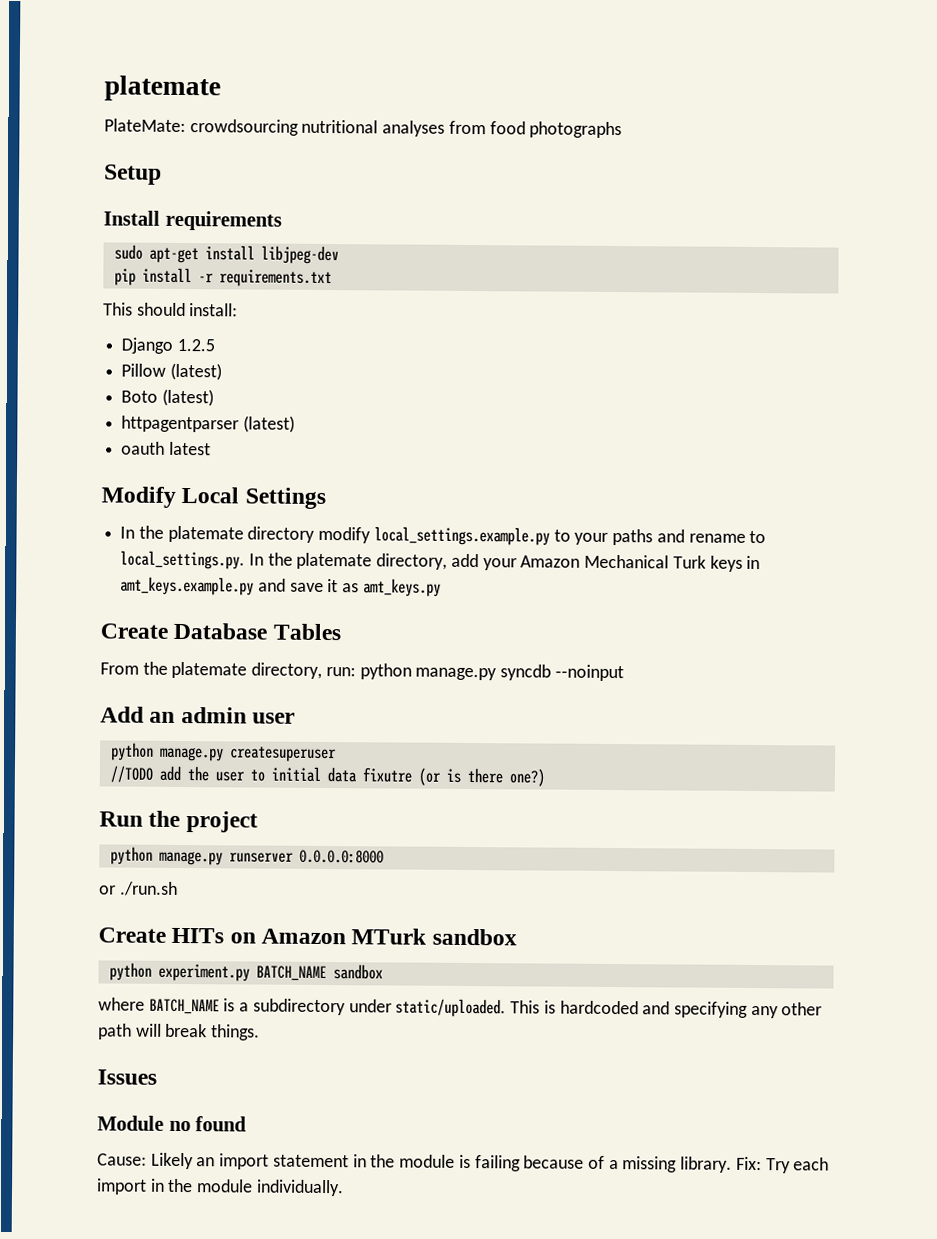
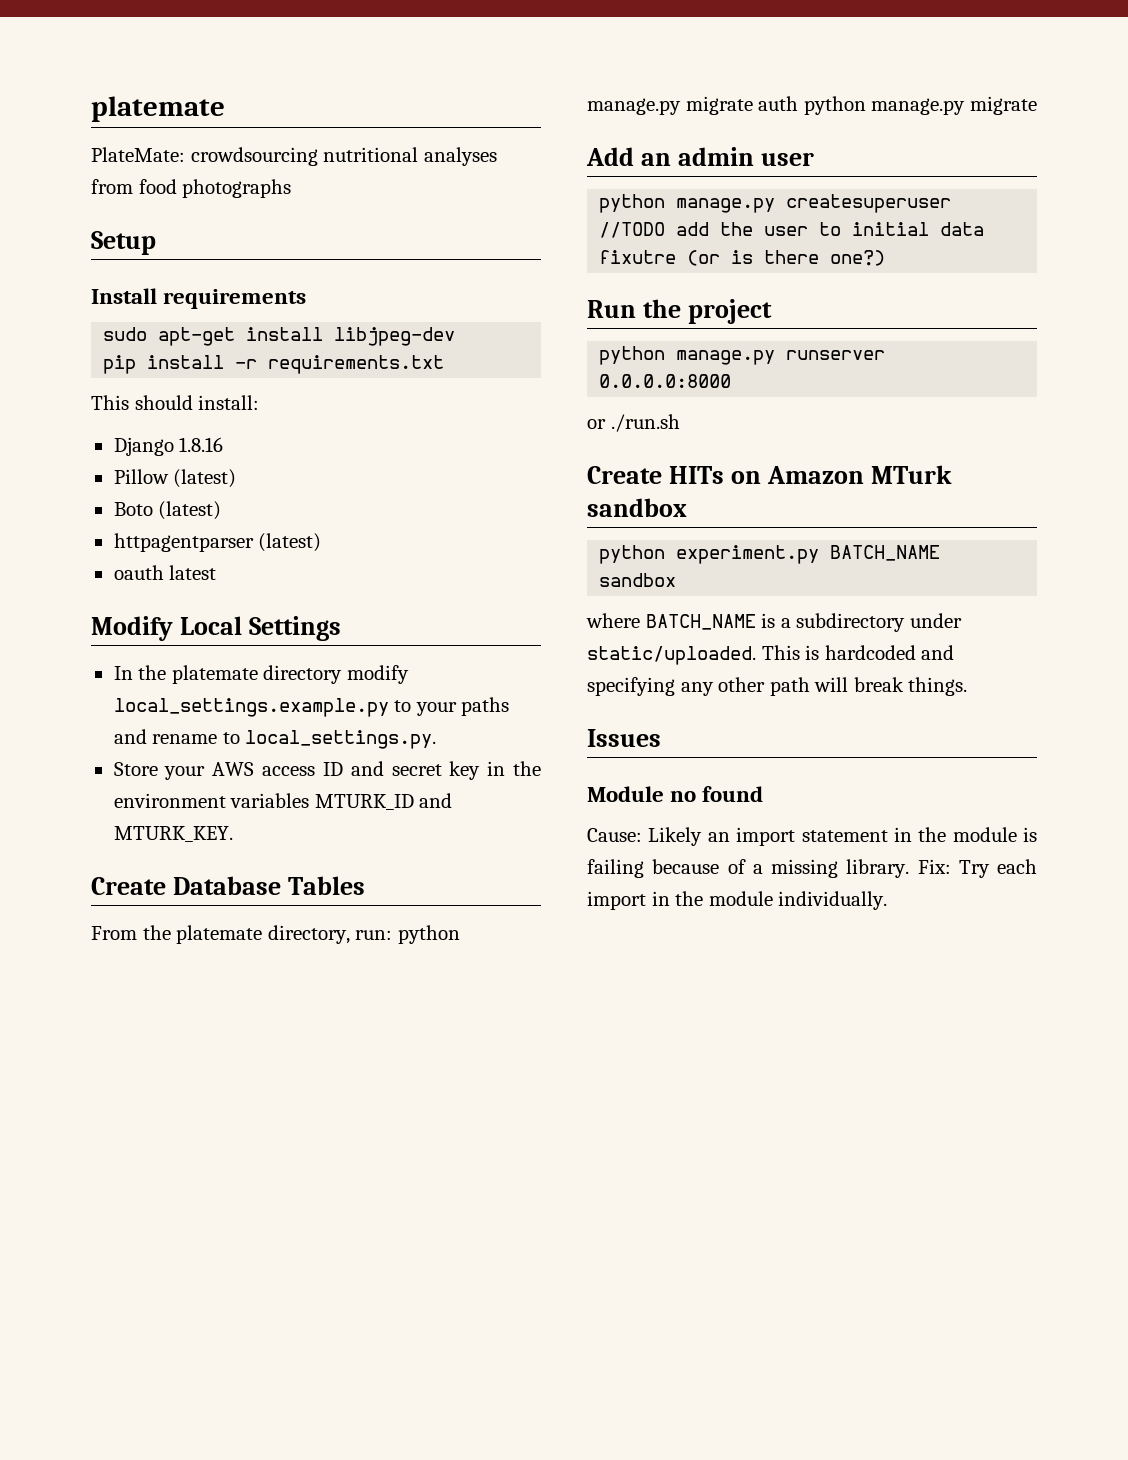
[176,338,215,352] 1.2.5 -> [179,437,224,452] 1.8.16
[248,552,761,572] [120,576,441,597] In the platemate directory, add your Amazon Mechanical Turk keys in amt_keys.example.py and save it as amt_keys.py -> [113,761,541,780] [113,793,453,810] [113,826,233,842] // Store your AWS access ID and secret key in the environment variables MTURK_ID and MTURK_KEY.
[500,664,624,682] syncdb --noinput -> [685,96,1037,115] migrate auth python manage.py migrate

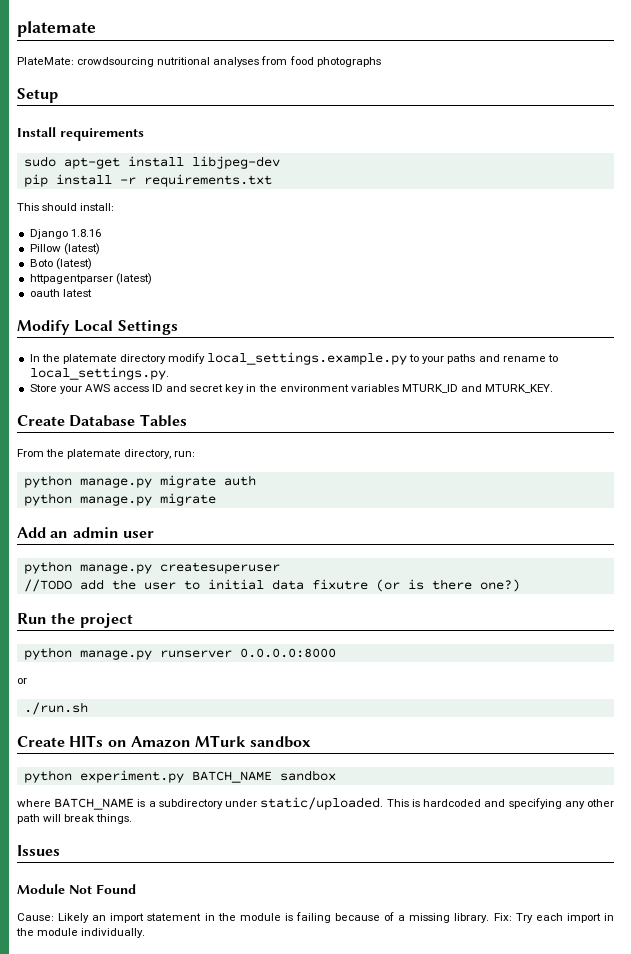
(393, 935) none -> (196, 454) //
(799, 103) none -> (256, 480) //
(606, 424) none -> (27, 681) //
[670,786,764,802] no found -> [69,884,136,894] Not Found

